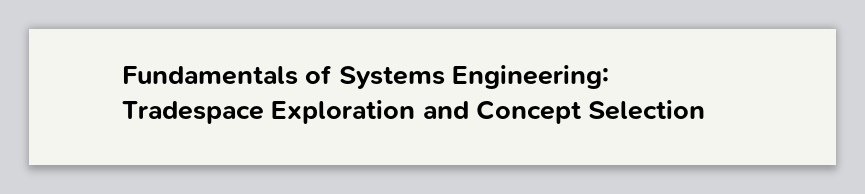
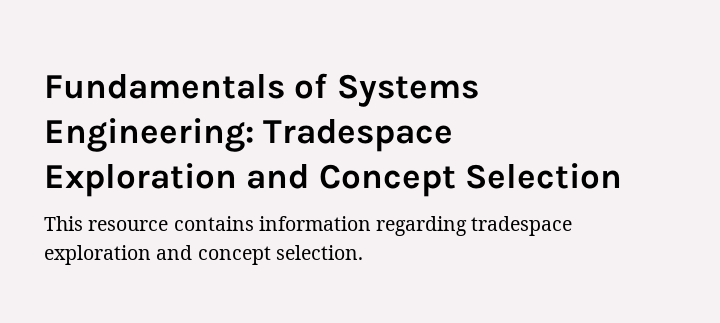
(706, 110) none -> [44,216,573,236] [44,245,363,265] // This resource contains information regarding tradespace exploration and concept selection.

